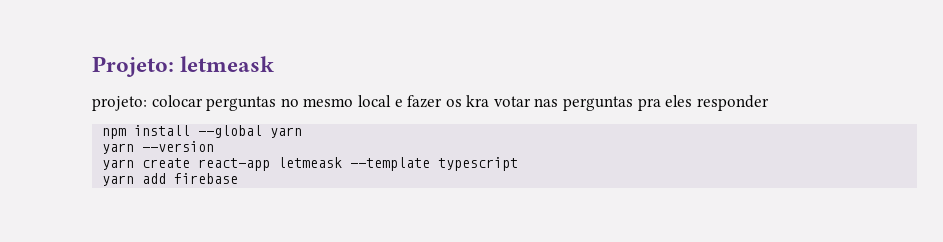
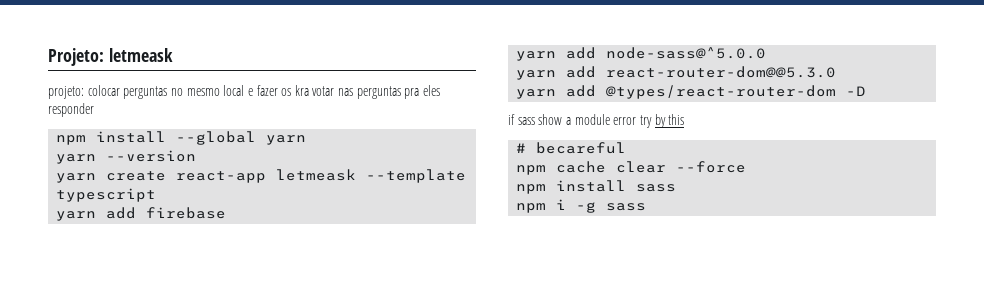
(239, 178) none -> [516,47,767,61] [516,66,837,80] [516,85,867,99] [508,114,685,128] [516,142,627,154] [516,161,747,175] [516,180,677,194] [516,199,647,213] // yarn add node-sass@^5.0.0 // yarn add react-router-dom@@5.3.0 // yarn add @types/react-router-dom -D // if sass show a module error try by this // # becareful // npm cache clear --force // npm install sass // npm i -g sass

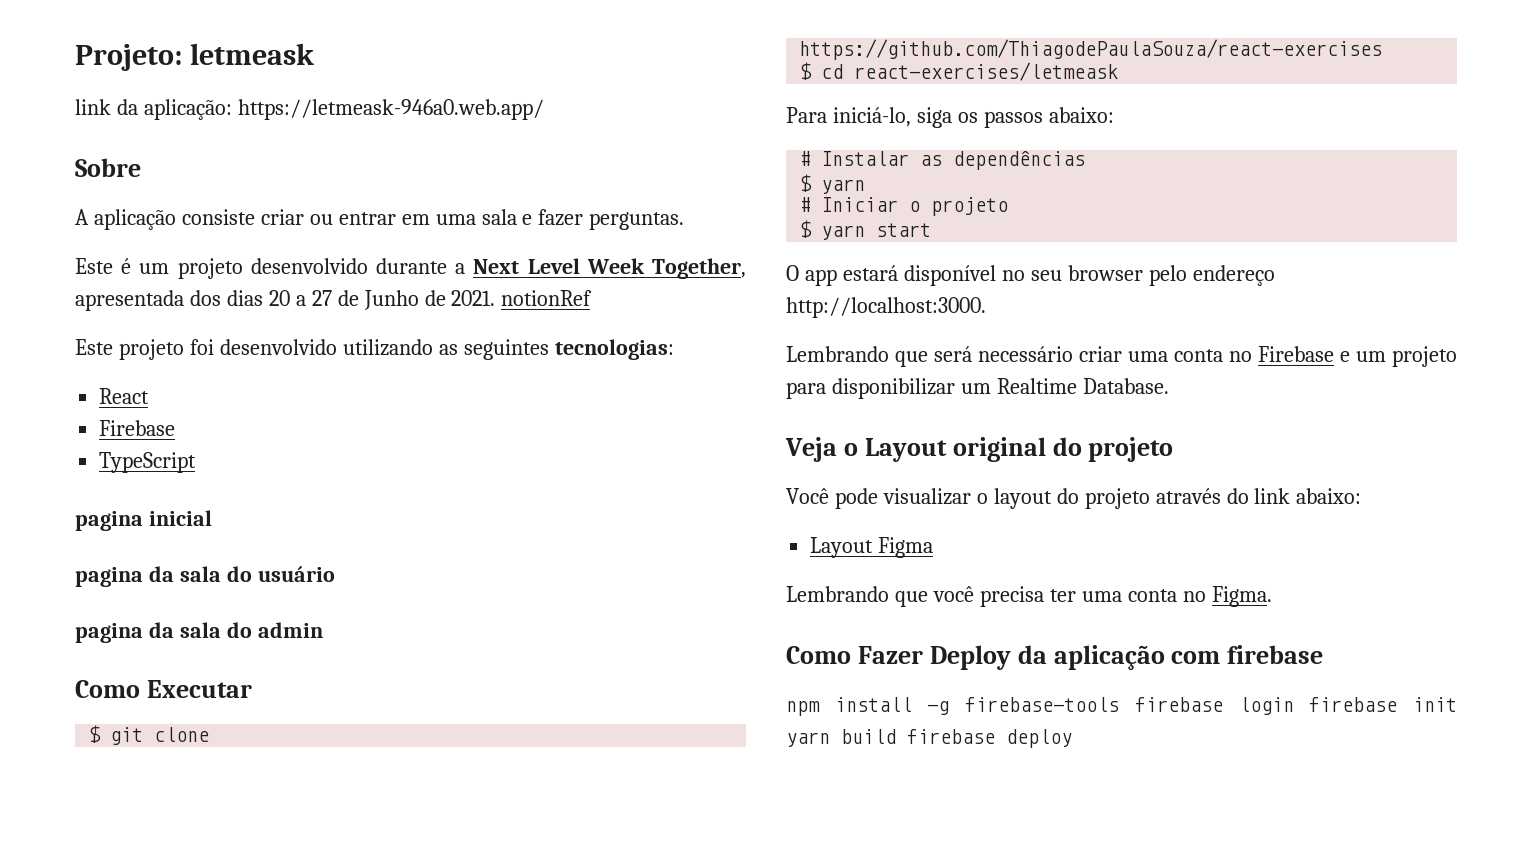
[48,85,441,99] [48,103,94,117] [56,131,307,145] [56,150,197,164] [56,169,467,183] [56,188,157,202] [56,207,227,221] [516,47,767,61] [516,66,837,80] [516,85,867,99] [508,114,685,128] [516,142,627,154] [516,161,747,175] [516,180,677,194] [516,199,647,213] projeto: colocar perguntas no mesmo local e fazer os kra votar nas perguntas pra eles responder // npm install --global yarn // yarn --version // yarn create react-app letmeask --template typescript // yarn add firebase // yarn add node-sass@^5.0.0 // yarn add react-router-dom@@5.3.0 // yarn add @types/react-router-dom -D // if sass show a module error try by this // # becareful // npm cache clear --force // npm install sass // npm i -g sass -> [75,99,544,120] [75,158,141,177] [75,209,685,230] [75,258,746,279] [75,290,593,311] [75,339,674,360] [99,388,150,404] [99,420,176,436] [99,452,197,473] [75,510,212,531] [75,566,335,587] [75,622,323,643] [75,680,252,698] [88,725,210,745] [799,39,1383,60] [799,62,1119,81] [786,107,1114,128] [799,151,1086,170] [799,174,866,194] [799,197,1009,216] [799,220,932,240] [786,265,1275,286] [786,297,986,318] [786,346,1457,367] [786,378,1169,399] [785,437,1174,462] [786,488,1362,509] [810,537,934,558] [786,586,1272,607] [786,645,1324,670] [786,697,1457,716] [786,729,1072,748] link da aplicação: https://letmeask-946a0.web.app/ // Sobre // A aplicação consiste criar ou entrar em uma sala e fazer perguntas. // Este é um projeto desenvolvido durante a Next Level Week Together, apresentada dos dias 20 a 27 de Junho de 2021. notionRef // Este projeto foi desenvolvido utilizando as seguintes tecnologias: // React // Firebase // TypeScript // pagina inicial // pagina da sala do usuário // pagina da sala do admin // Como Executar // $ git clone https://github.com/ThiagodePaulaSouza/react-exercises // $ cd react-exercises/letmeask // Para iniciá-lo, siga os passos abaixo: // # Instalar as dependências // $ yarn // # Iniciar o projeto // $ yarn start // O app estará disponível no seu browser pelo endereço http://localhost:3000. // Lembrando que será necessário criar uma conta no Firebase e um projeto para disponibilizar um Realtime Database. // Veja o Layout original do projeto // Você pode visualizar o layout do projeto através do link abaixo: // Layout Figma // Lembrando que você precisa ter uma conta no Figma. // Como Fazer Deploy da aplicação com firebase // npm install -g firebase-tools firebase login firebase init yarn build firebase deploy

